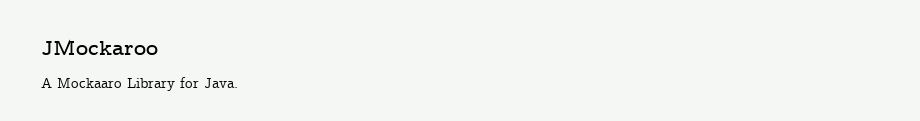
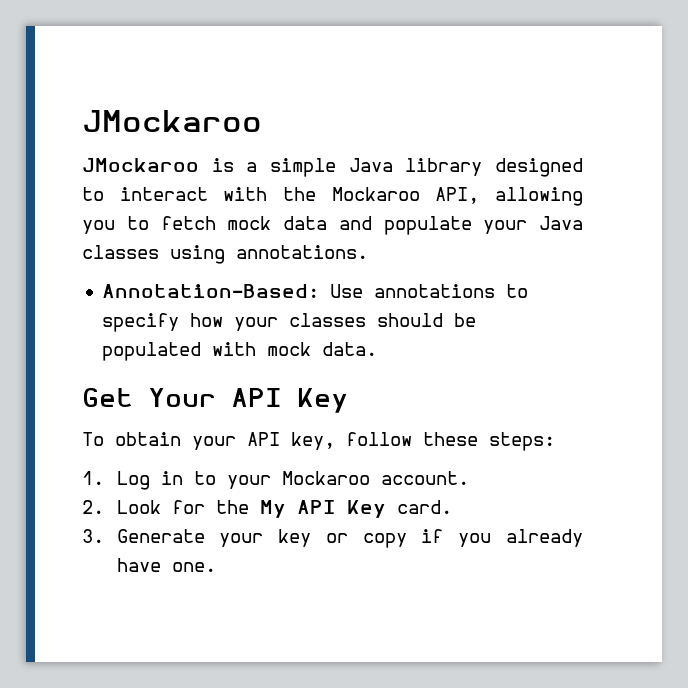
[41,77,238,91] A Mockaaro Library for Java. -> [82,158,583,177] [82,187,583,206] [82,216,583,235] [82,245,368,264] [102,284,529,298] [102,313,477,332] [102,342,378,361] [82,388,348,413] [82,432,555,451] [82,471,469,490] [82,500,452,518] [82,529,583,548] [116,558,216,572] JMockaroo is a simple Java library designed to interact with the Mockaroo API, allowing you to fetch mock data and populate your Java classes using annotations. // Annotation-Based: Use annotations to specify how your classes should be populated with mock data. // Get Your API Key // To obtain your API key, follow these steps: // 1. Log in to your Mockaroo account. // 2. Look for the My API Key card. // 3. Generate your key or copy if you already have one.

